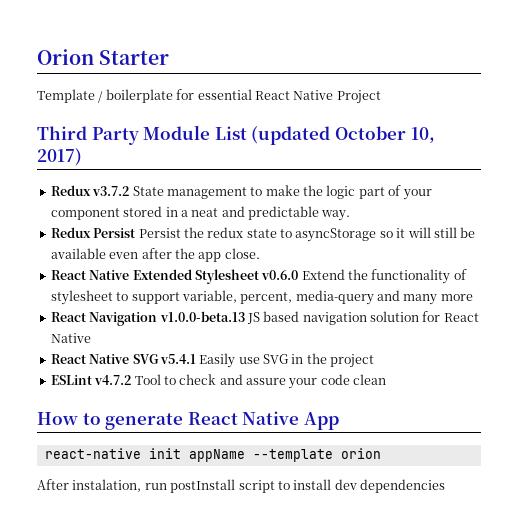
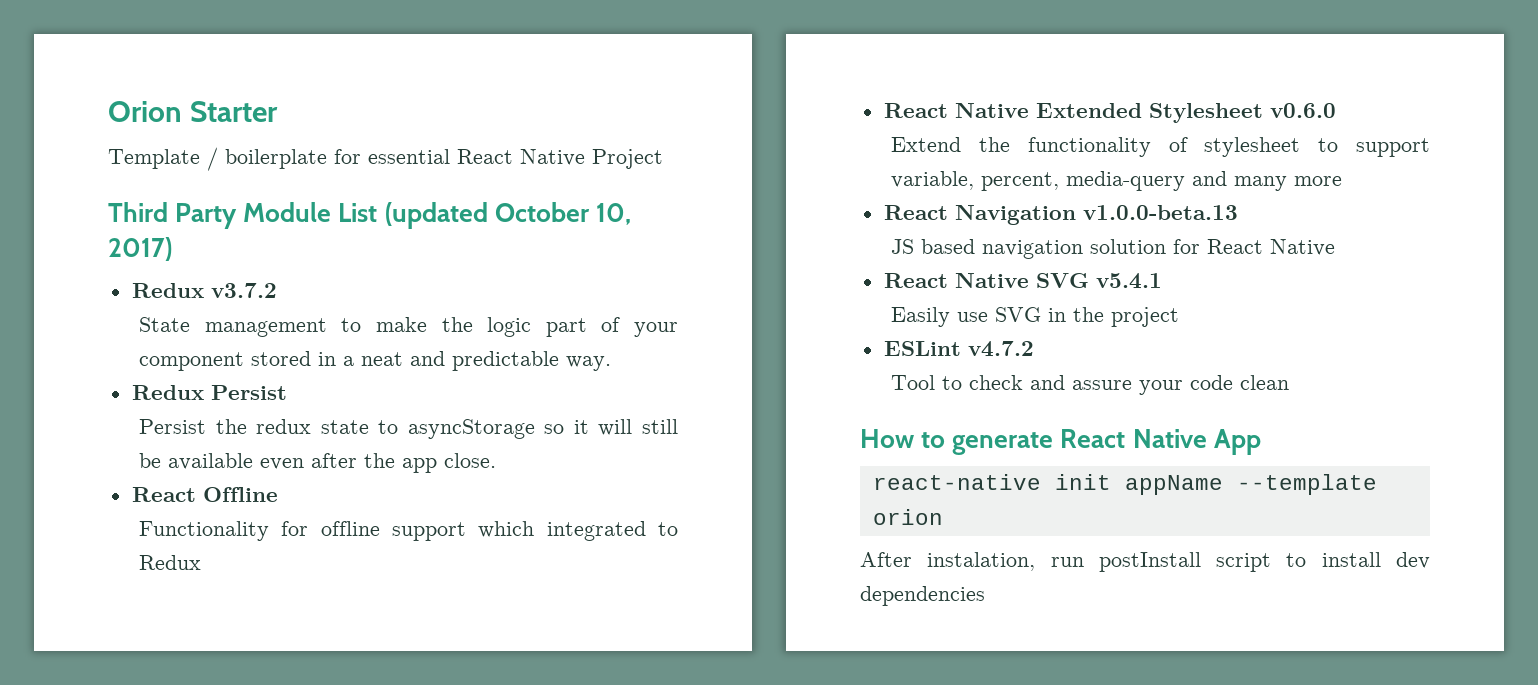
(130, 191) none -> (277, 290) //
(136, 233) none -> (287, 392) //
(260, 253) none -> [131,487,278,502] [139,521,678,541] [139,555,202,570] // React Offline // Functionality for offline support which integrated to Redux
(299, 275) none -> (1336, 110) //
(245, 316) none -> (1238, 212) //
(196, 359) none -> (1162, 281) //
(132, 380) none -> (1034, 349) //

